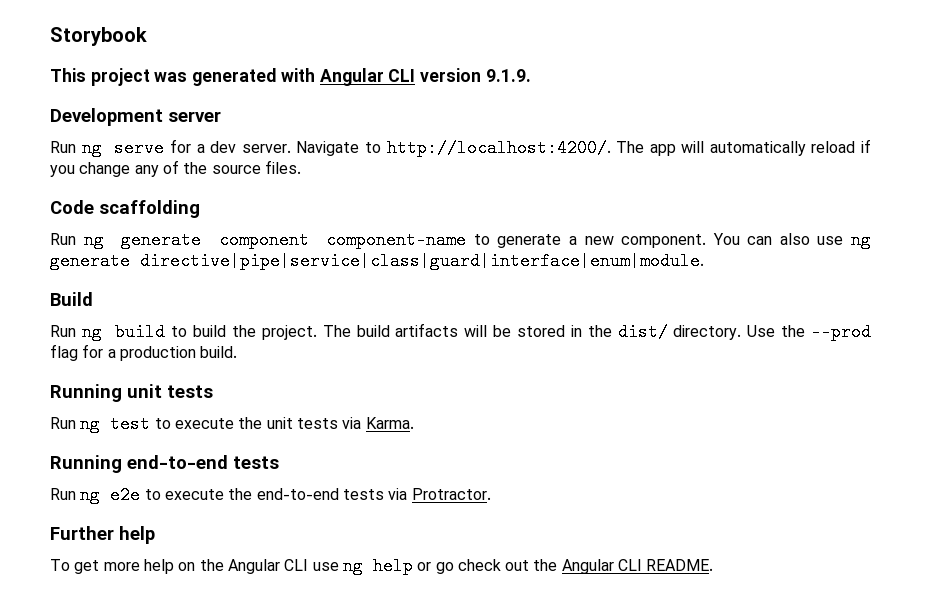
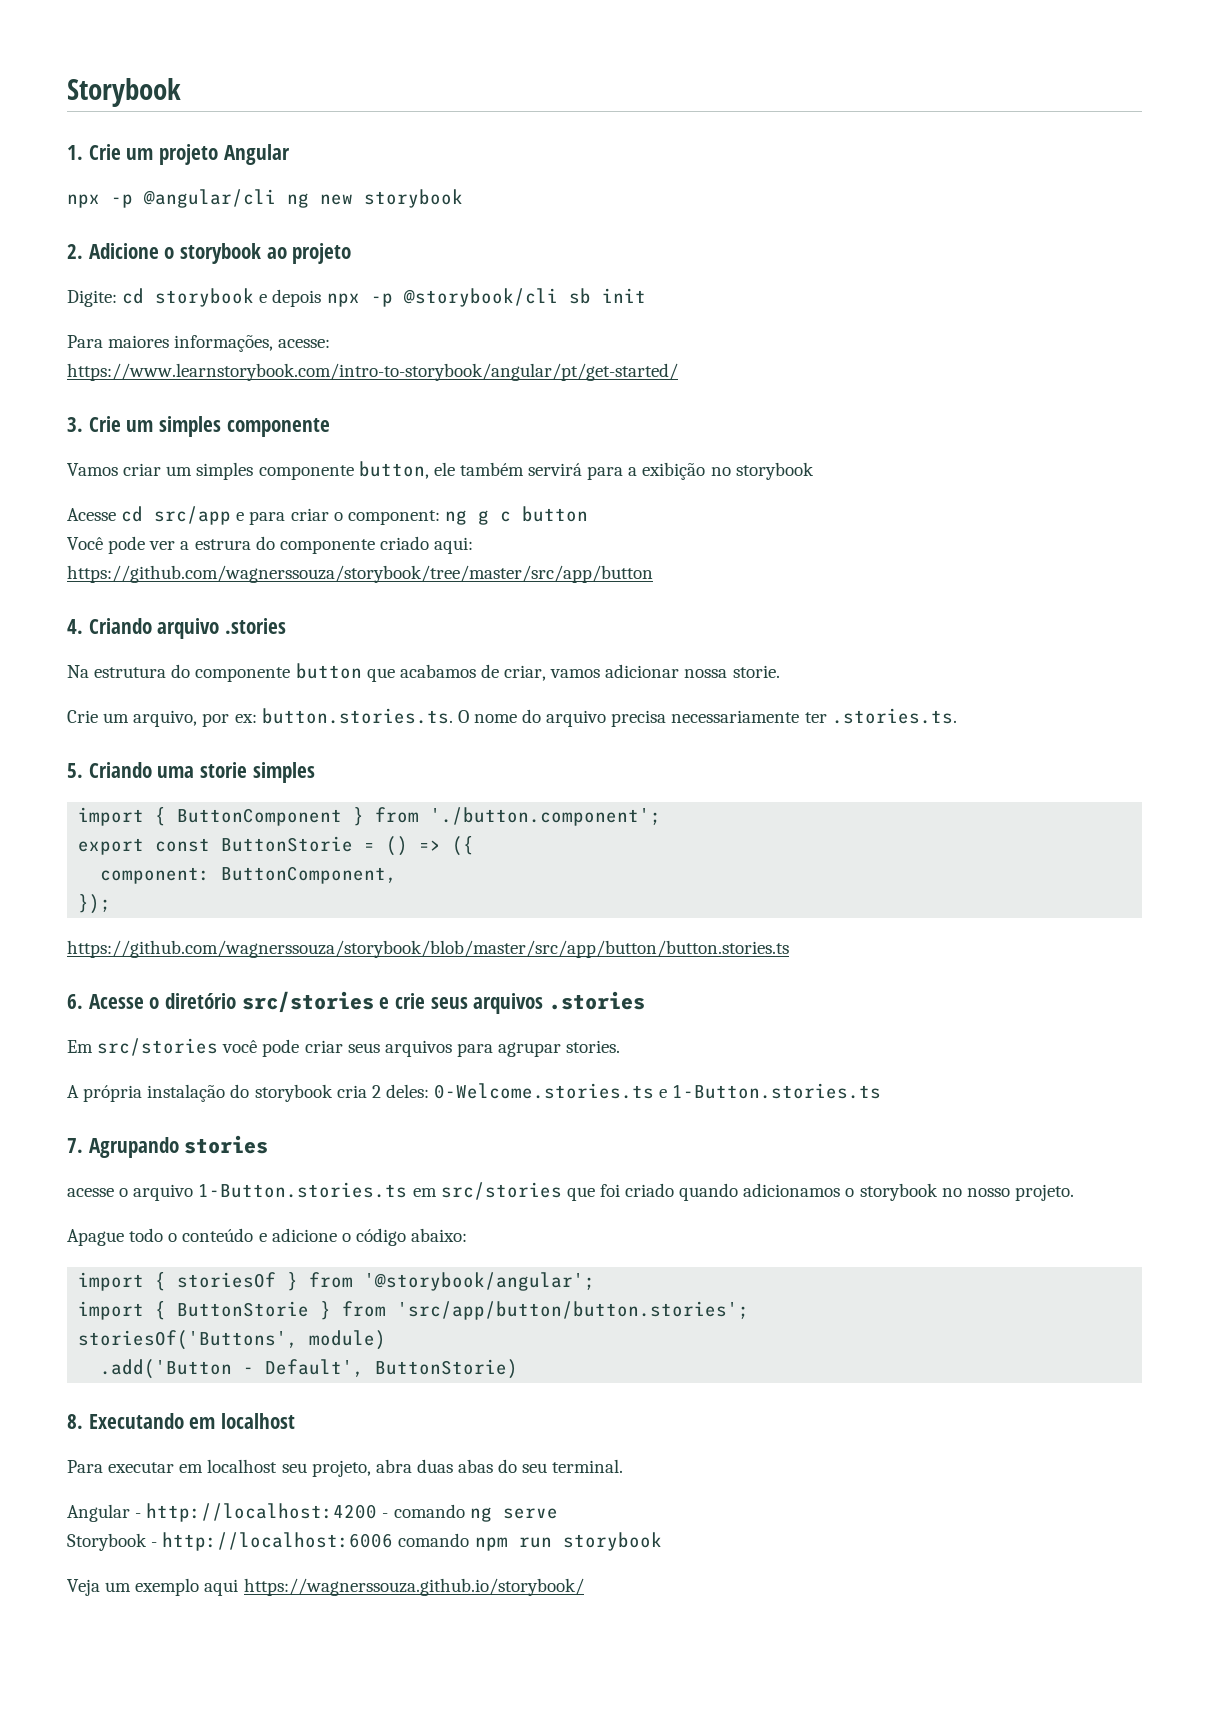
[50,68,531,86] [50,108,221,126] [50,139,871,157] [50,160,301,177] [50,200,200,218] [50,231,871,249] [50,252,704,270] [50,292,93,306] [50,323,871,341] [50,344,238,361] [50,384,213,402] [50,415,414,433] [50,455,279,473] [50,486,491,504] [50,526,155,544] [50,557,714,575] This project was generated with Angular CLI version 9.1.9. // Development server // Run ng serve for a dev server. Navigate to http://localhost:4200/. The app will automatically reload if you change any of the source files. // Code scaffolding // Run ng generate component component-name to generate a new component. You can also use ng generate directive|pipe|service|class|guard|interface|enum|module. // Build // Run ng build to build the project. The build artifacts will be stored in the dist/ directory. Use the --prod flag for a production build. // Running unit tests // Run ng test to execute the unit tests via Karma. // Running end-to-end tests // Run ng e2e to execute the end-to-end tests via Protractor. // Further help // To get more help on the Angular CLI use ng help or go check out the Angular CLI README. -> [67,144,290,165] [67,189,463,208] [67,243,352,264] [67,288,646,307] [67,335,331,352] [67,363,678,381] [67,416,330,437] [67,461,814,480] [67,506,588,525] [67,536,474,554] [67,565,653,583] [67,618,287,639] [67,663,780,682] [67,708,957,727] [67,762,315,783] [78,807,662,826] [78,836,475,856] [100,866,398,884] [78,894,112,914] [67,940,789,958] [67,991,646,1014] [67,1038,621,1057] [67,1083,882,1102] [67,1135,269,1158] [67,1182,1074,1201] [67,1228,468,1246] [78,1272,596,1291] [78,1301,750,1320] [78,1330,387,1350] [100,1359,519,1379] [67,1413,296,1429] [67,1459,624,1477] [67,1503,558,1522] [67,1532,662,1551] [67,1578,584,1596] 1. Crie um projeto Angular // npx -p @angular/cli ng new storybook // 2. Adicione o storybook ao projeto // Digite: cd storybook e depois npx -p @storybook/cli sb init // Para maiores informações, acesse: // https://www.learnstorybook.com/intro-to-storybook/angular/pt/get-started/ // 3. Crie um simples componente // Vamos criar um simples componente button, ele também servirá para a exibição no storybook // Acesse cd src/app e para criar o component: ng g c button // Você pode ver a estrura do componente criado aqui: // https://github.com/wagnerssouza/storybook/tree/master/src/app/button // 4. Criando arquivo .stories // Na estrutura do componente button que acabamos de criar, vamos adicionar nossa storie. // Crie um arquivo, por ex: button.stories.ts. O nome do arquivo precisa necessariamente ter .stories.ts. // 5. Criando uma storie simples // import { ButtonComponent } from './button.component'; // export const ButtonStorie = () => ({ // component: ButtonComponent, // }); // https://github.com/wagnerssouza/storybook/blob/master/src/app/button/button.stories.ts // 6. Acesse o diretório src/stories e crie seus arquivos .stories // Em src/stories você pode criar seus arquivos para agrupar stories. // A própria instalação do storybook cria 2 deles: 0-Welcome.stories.ts e 1-Button.stories.ts // 7. Agrupando stories // acesse o arquivo 1-Button.stories.ts em src/stories que foi criado quando adicionamos o storybook no nosso projeto. // Apague todo o conteúdo e adicione o código abaixo: // import { storiesOf } from '@storybook/angular'; // import { ButtonStorie } from 'src/app/button/button.stories'; // storiesOf('Buttons', module) // .add('Button - Default', ButtonStorie) // 8. Executando em localhost // Para executar em localhost seu projeto, abra duas abas do seu terminal. // Angular - http://localhost:4200 - comando ng serve // Storybook - http://localhost:6006 comando npm run storybook // Veja um exemplo aqui https://wagnerssouza.github.io/storybook/

